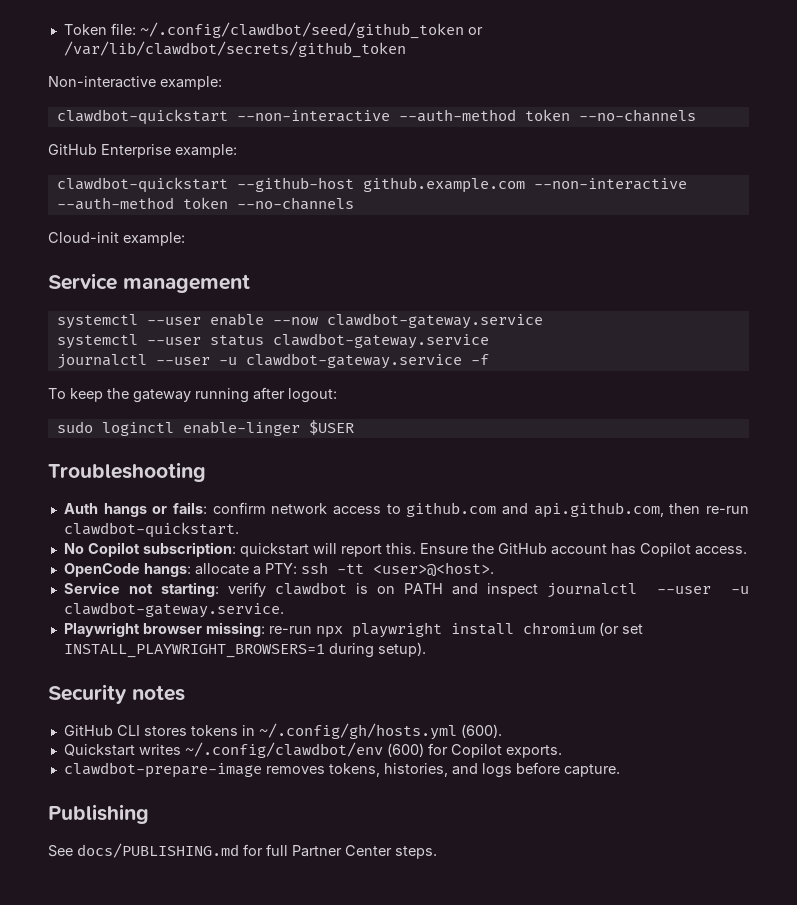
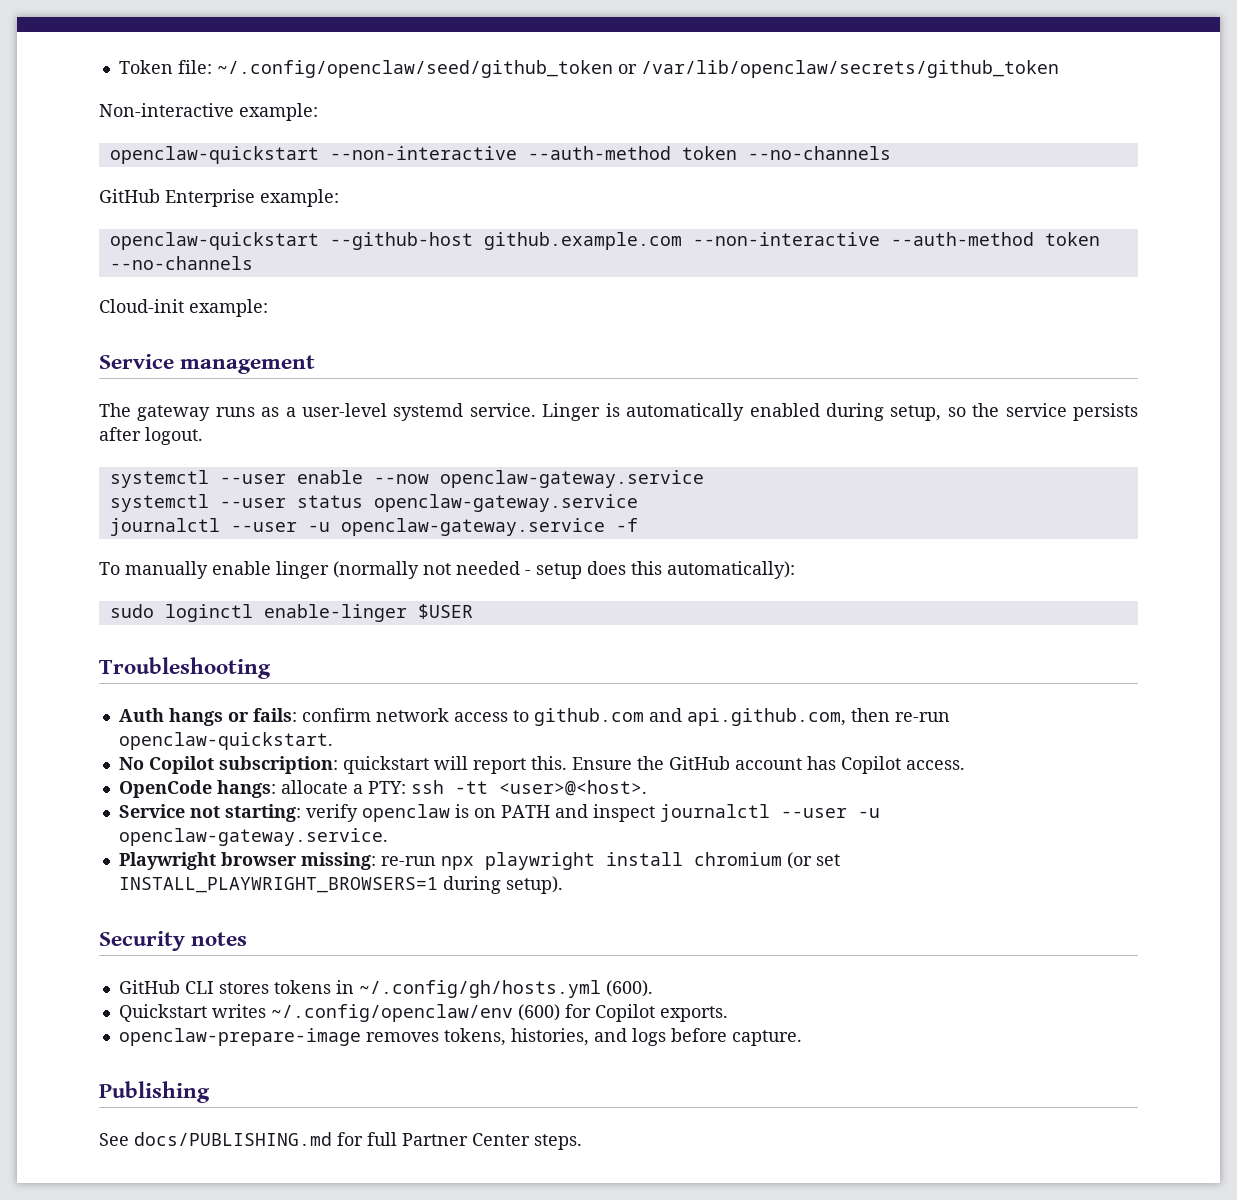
[139,22,483,39] [63,41,406,58] ~/.config/clawdbot/seed/github_token or /var/lib/clawdbot/secrets/github_token -> [216,60,1059,78] ~/.config/openclaw/seed/github_token or /var/lib/openclaw/secrets/github_token
[56,109,228,125] clawdbot-quickstart -> [109,146,319,164] openclaw-quickstart
[56,177,228,193] clawdbot-quickstart -> [109,232,319,250] openclaw-quickstart
(250, 283) none -> [99,403,1138,421] [99,427,203,445] // The gateway runs as a user-level systemd service. Linger is automatically enabled during setup, so the service persists after logout.
[326,313,543,329] clawdbot-gateway.service -> [439,470,704,488] openclaw-gateway.service
[272,333,489,349] [56,353,462,369] clawdbot-gateway.service // journalctl --user -u clawdbot-gateway.service -> [373,494,638,512] [109,518,605,536] openclaw-gateway.service // journalctl --user -u openclaw-gateway.service
[70,387,337,403] keep the gateway running after logout: -> [125,561,795,579] manually enable linger (normally not needed - setup does this automatically):
[63,522,239,538] clawdbot-quickstart. -> [118,732,333,750] openclaw-quickstart.
[274,582,347,595] clawdbot -> [361,804,450,822] openclaw
[63,602,284,618] clawdbot-gateway.service. -> [118,828,388,846] openclaw-gateway.service.
[184,742,383,758] ~/.config/clawdbot/env -> [270,1004,513,1022] ~/.config/openclaw/env
[63,762,262,778] clawdbot-prepare-image -> [118,1028,361,1046] openclaw-prepare-image

